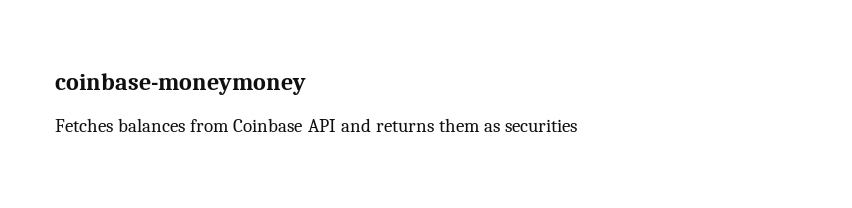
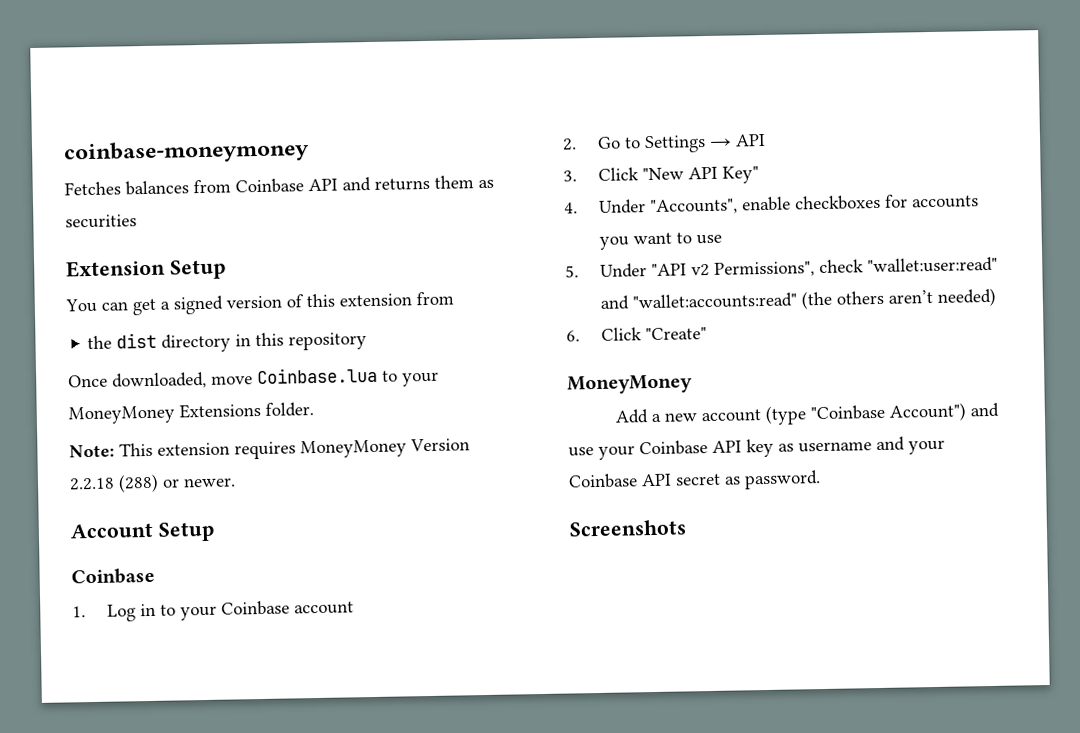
(578, 125) none -> [66,259,226,280] [65,291,454,316] [87,332,368,353] [68,366,439,390] [68,402,314,425] [69,438,470,460] [69,473,236,493] [70,521,215,542] [71,567,155,585] [72,600,355,622] [562,133,767,154] [563,166,760,184] [564,194,980,216] [599,232,723,250] [565,256,999,278] [600,287,997,310] [566,327,708,342] [567,374,693,395] [614,402,999,426] [568,436,945,460] [568,470,821,490] [569,519,687,537] // Extension Setup // You can get a signed version of this extension from // the dist directory in this repository // Once downloaded, move Coinbase.lua to your MoneyMoney Extensions folder. // Note: This extension requires MoneyMoney Version 2.2.18 (288) or newer. // Account Setup // Coinbase // 1. Log in to your Coinbase account // 2. Go to Settings → API // 3. Click "New API Key" // 4. Under "Accounts", enable checkboxes for accounts you want to use // 5. Under "API v2 Permissions", check "wallet:user:read" and "wallet:accounts:read" (the others aren’t needed) // 6. Click "Create" // MoneyMoney // Add a new account (type "Coinbase Account") and use your Coinbase API key as username and your Coinbase API secret as password. // Screenshots

